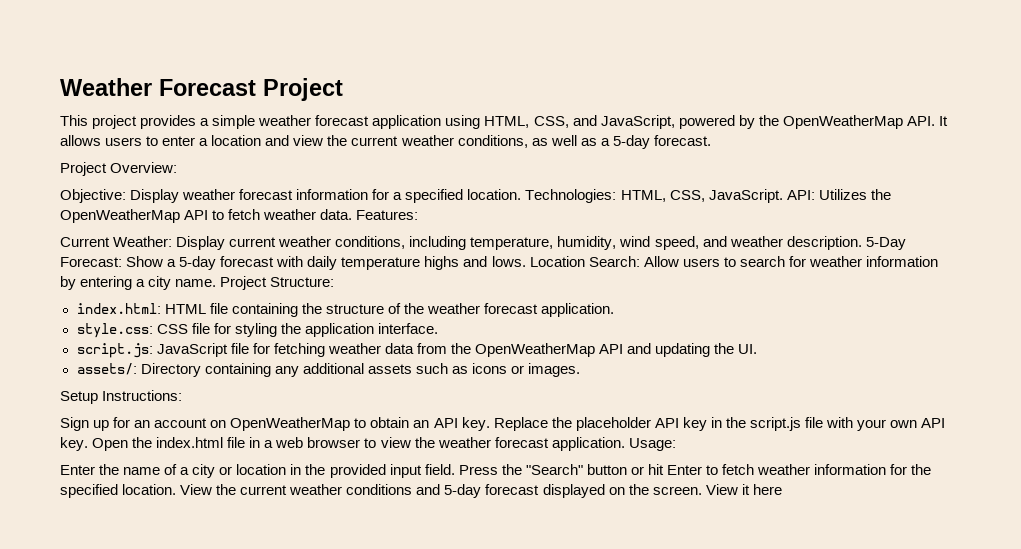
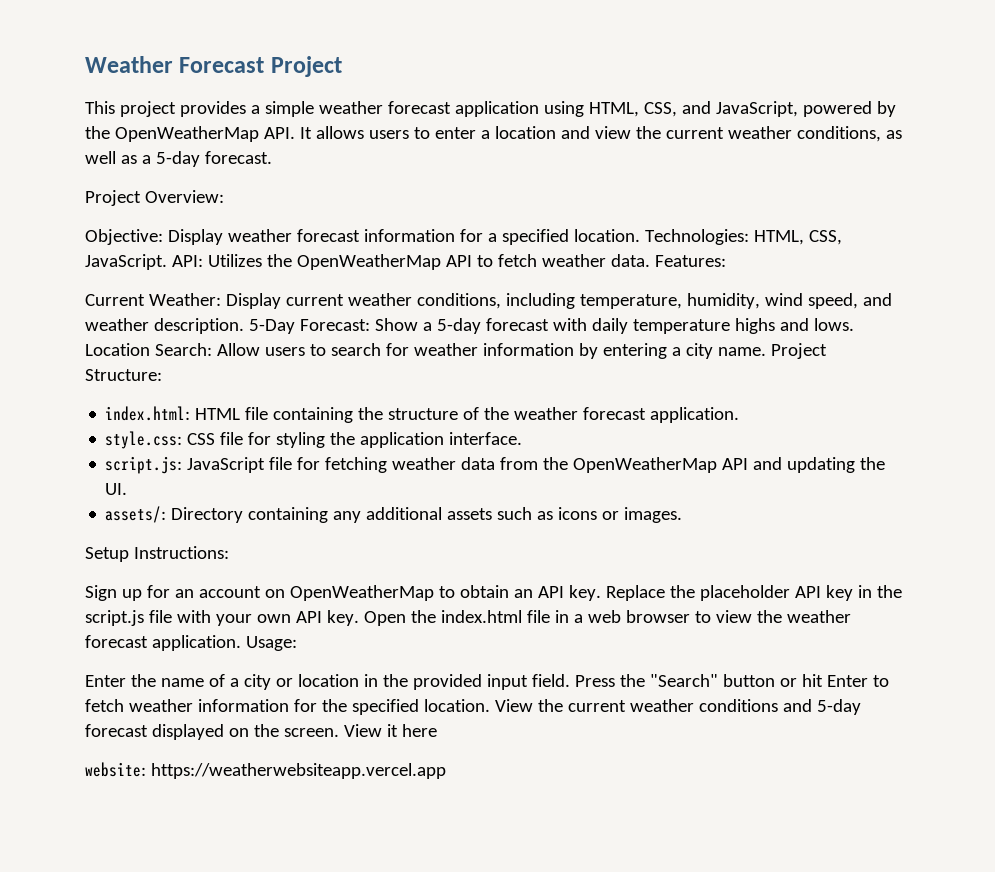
(782, 489) none -> [85,762,446,779] // website: https://weatherwebsiteapp.vercel.app

